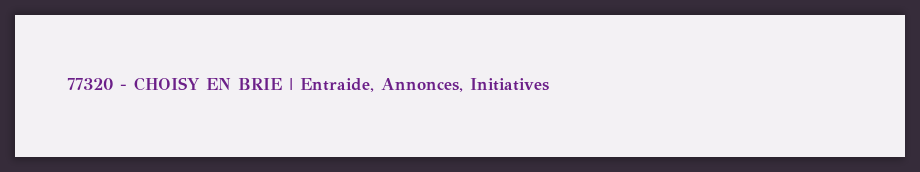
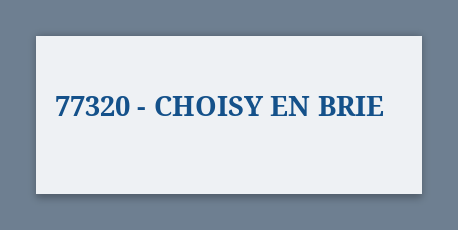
[289,78,549,92] | Entraide, Annonces, Initiatives -> (384, 106) none

